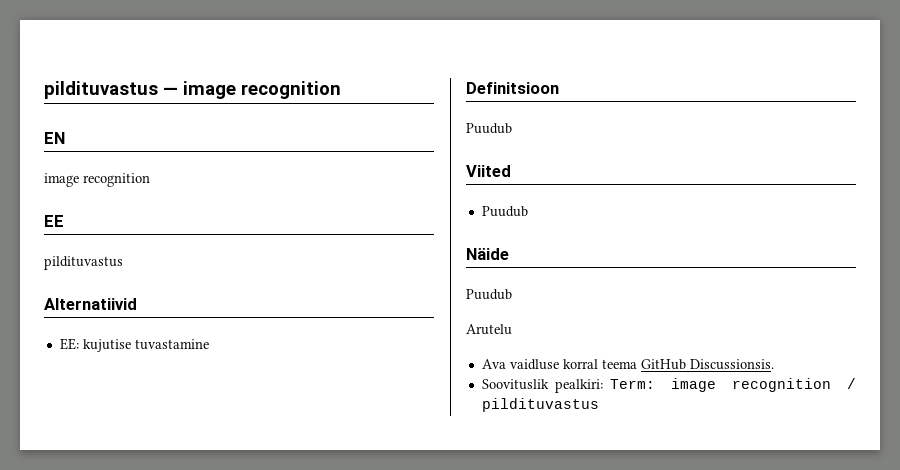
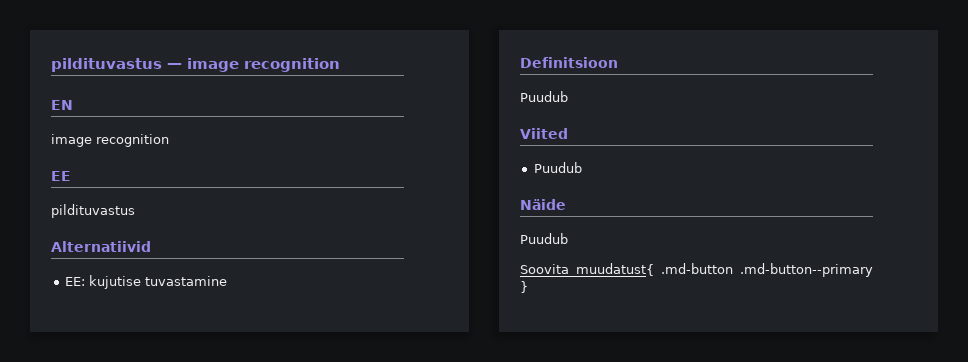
[466,324,512,335] [481,359,774,370] [481,378,856,393] [481,398,599,412] Arutelu // Ava vaidluse korral teema GitHub Discussionsis. // Soovituslik pealkiri: Term: image recognition / pildituvastus -> [520,263,873,277] [520,281,528,293] Soovita muudatust{ .md-button .md-button--primary }

